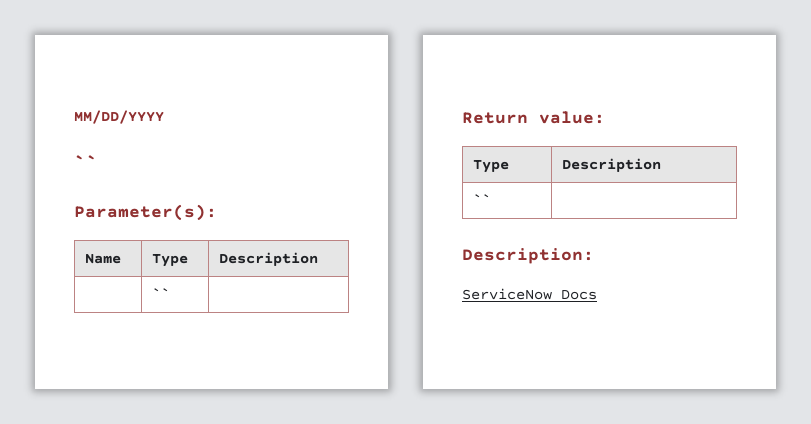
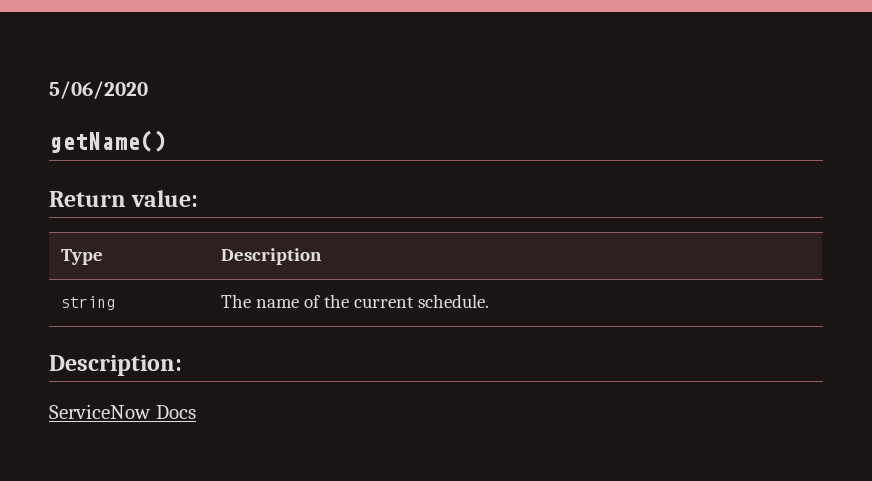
[74,110,164,124] [74,155,98,169] [74,204,217,221] [85,254,122,264] [152,254,189,267] [219,252,319,266] [152,288,171,299] [462,111,605,124] [473,160,510,173] [562,158,662,172] [473,194,492,205] MM/DD/YYYY // `` // Parameter(s): // Name | Type | Description // | `` | // Return value: // Type | Description // `` | -> [49,81,148,99] [49,130,166,153] [49,190,199,207] [60,249,103,265] [220,248,322,265] [60,296,115,310] [220,294,489,308] 5/06/2020 // getName() // Return value: // Type | Description // string | The name of the current schedule.

